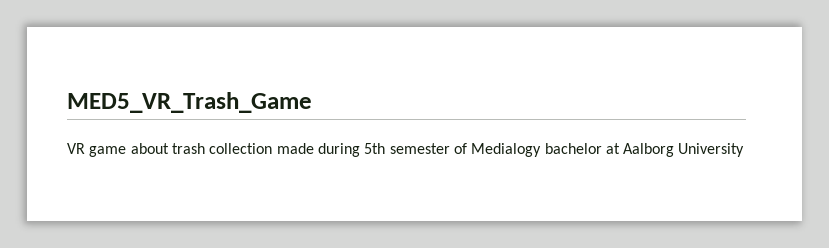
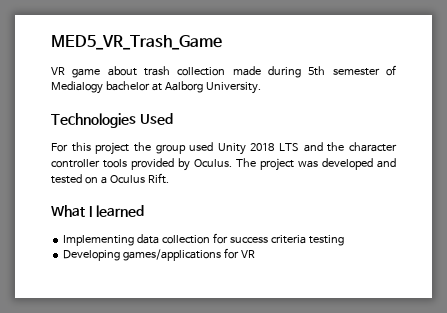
[678,143,745,157] University -> [205,82,261,94] [51,113,173,128] [51,142,397,155] [51,158,396,171] [51,173,169,184] [51,205,144,217] [63,233,344,246] [63,248,256,261] University. // Technologies Used // For this project the group used Unity 2018 LTS and the character controller tools provided by Oculus. The project was developed and tested on a Oculus Rift. // What I learned // Implementing data collection for success criteria testing // Developing games/applications for VR

